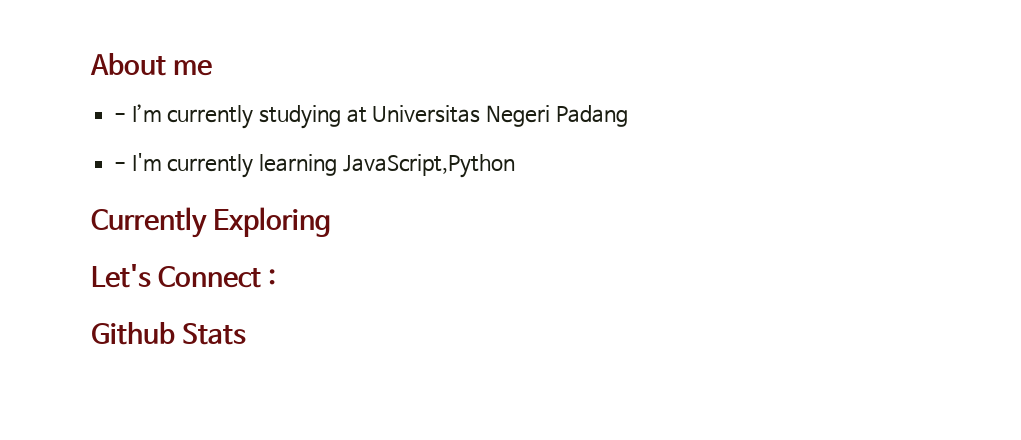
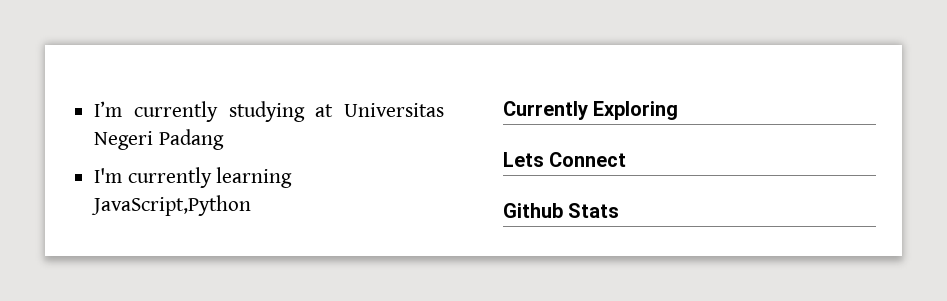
[90,53,213,76] [114,113,127,121] About me // - -> (94, 109) none
[114,162,127,170] - -> (224, 139) none
[91,264,151,288] Let's -> [503,152,544,167] Lets
[268,269,277,286] : -> (627, 159) none

